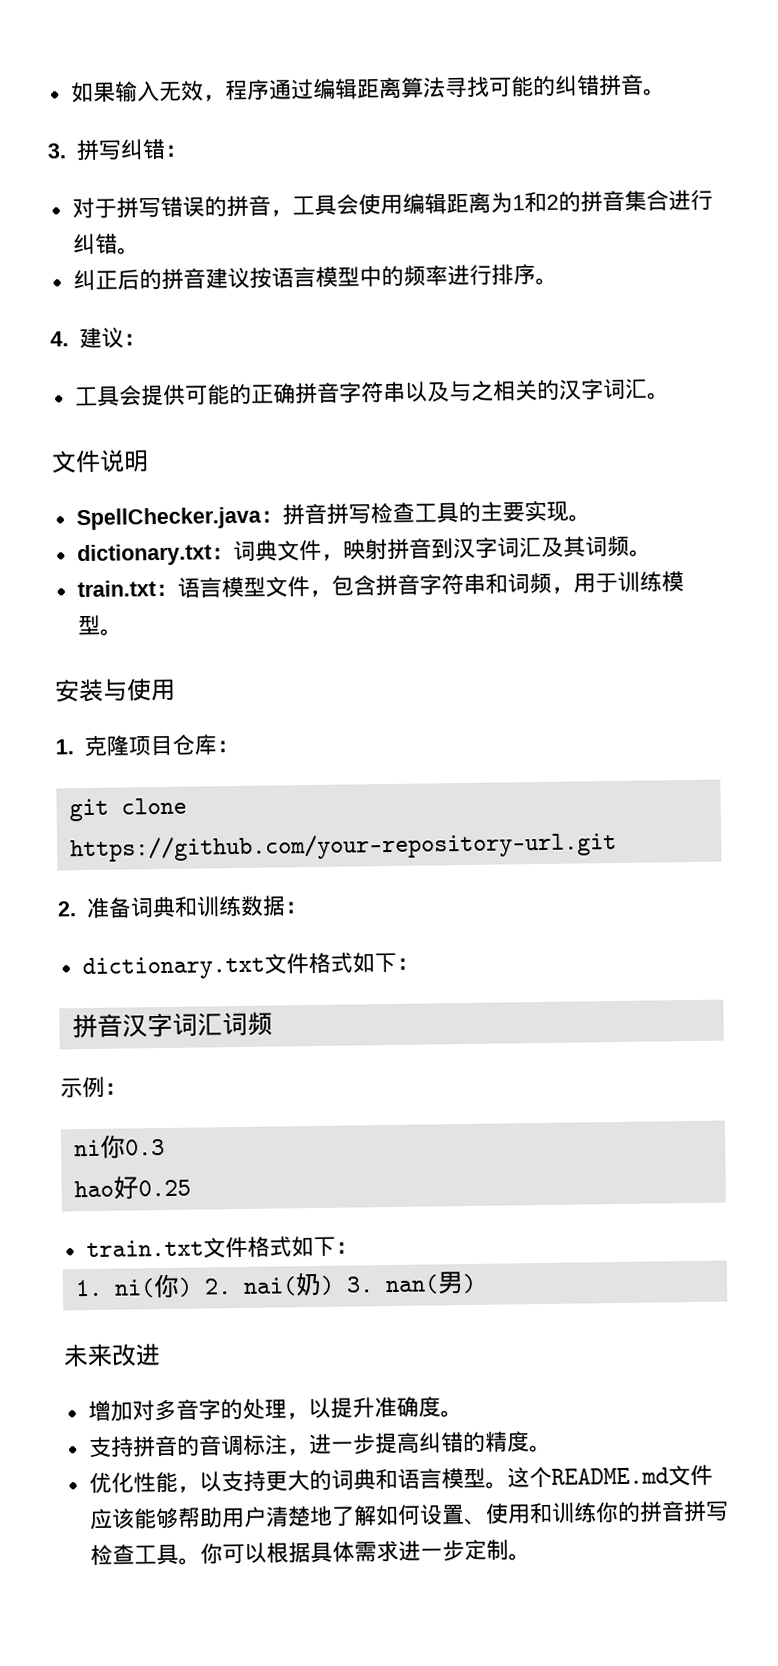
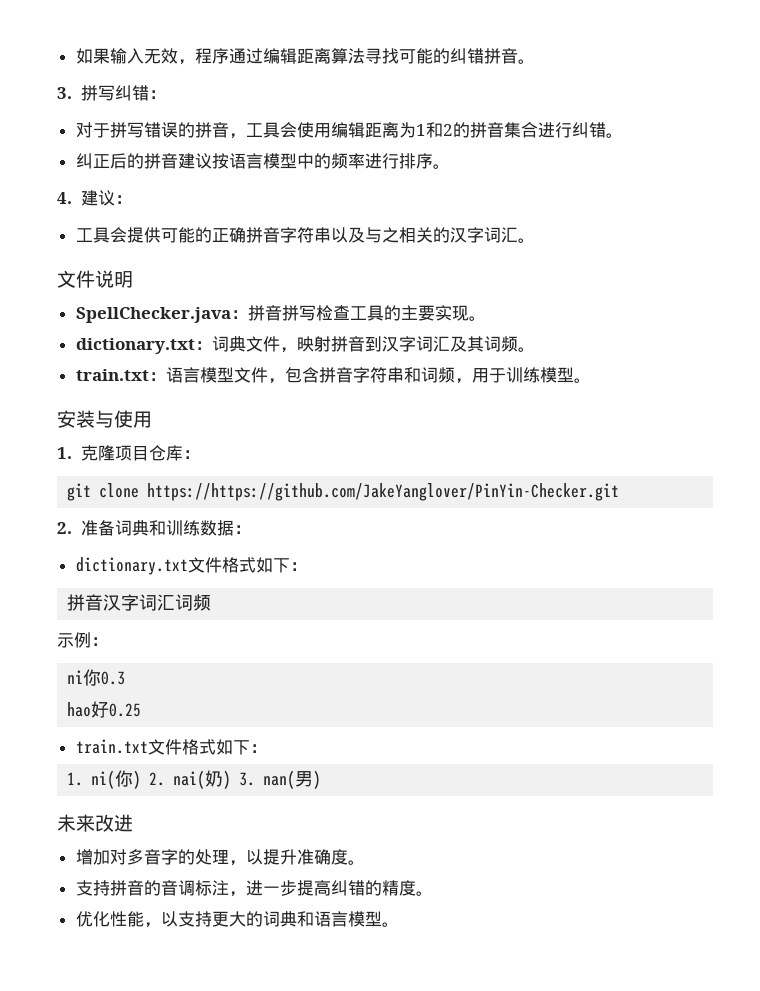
[69,830,617,863] https://github.com/your-repository-url.git -> [147,483,620,501] https://https://github.com/JakeYanglover/PinYin-Checker.git
[506,1464,713,1488] [88,1500,729,1531] [89,1539,531,1566] 这个README.md文件应该能够帮助用户清楚地了解如何设置、使用和训练你的拼音拼写检查工具。你可以根据具体需求进一步定制。 -> (399, 924) none

